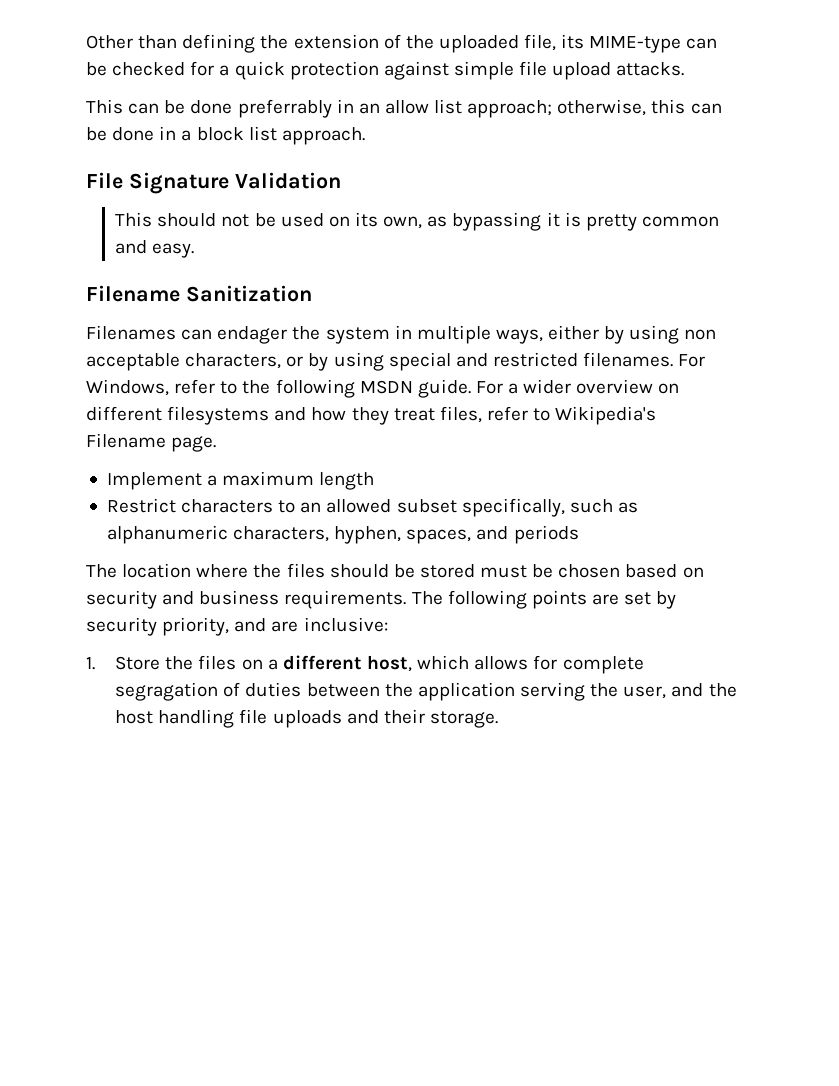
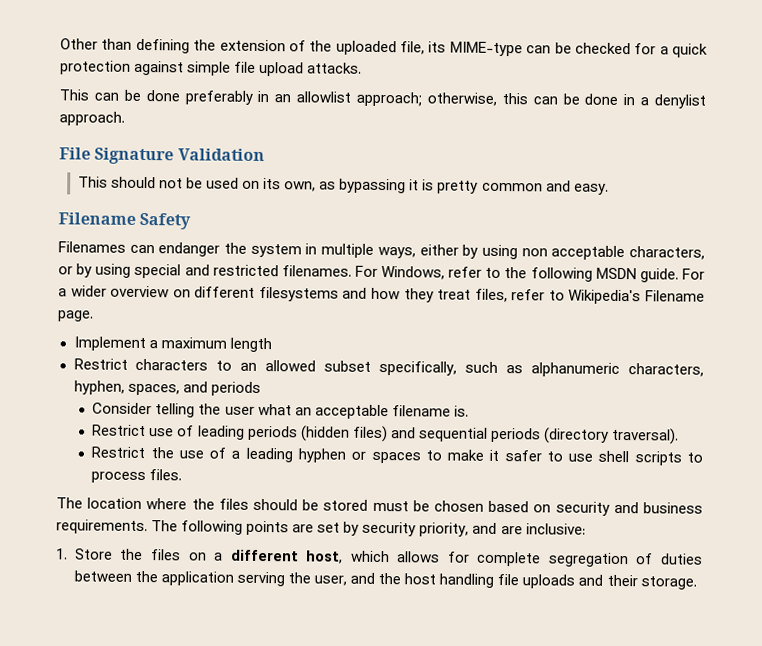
[237,99,332,118] preferrably -> [184,90,253,105] preferably
[384,99,463,114] allow list -> [296,91,352,103] allowlist
[196,126,277,141] block list -> [654,94,706,109] denylist
[185,285,312,302] Sanitization -> [139,212,192,230] Safety
[217,326,288,344] endager -> [158,242,221,257] endanger
(579, 534) none -> [92,402,469,420] [92,424,679,445] [91,446,704,466] [91,469,183,484] // Consider telling the user what an acceptable filename is. // Restrict use of leading periods (hidden files) and sequential periods (directory traversal). // Restrict the use of a leading hyphen or spaces to make it safer to use shell scripts to process files.
[115,682,219,701] segragation -> [547,552,629,568] segregation

